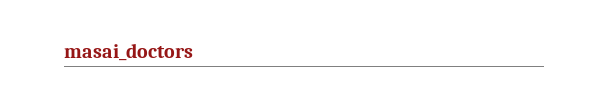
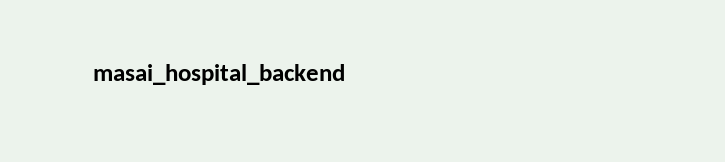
[64,43,193,61] masai_doctors -> [93,64,345,85] masai_hospital_backend

